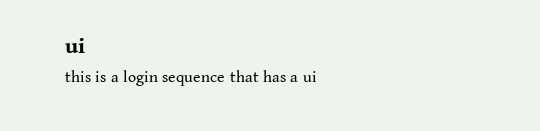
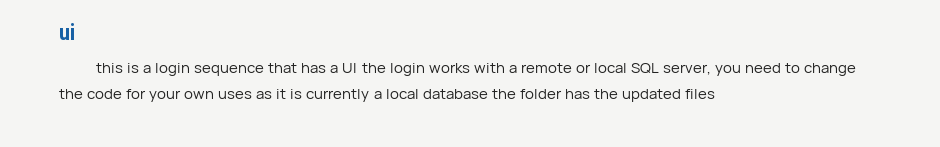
[302,71,317,82] ui -> [342,63,857,76] [59,89,715,102] UI the login works with a remote or local SQL server, you need to change the code for your own uses as it is currently a local database the folder has the updated files

